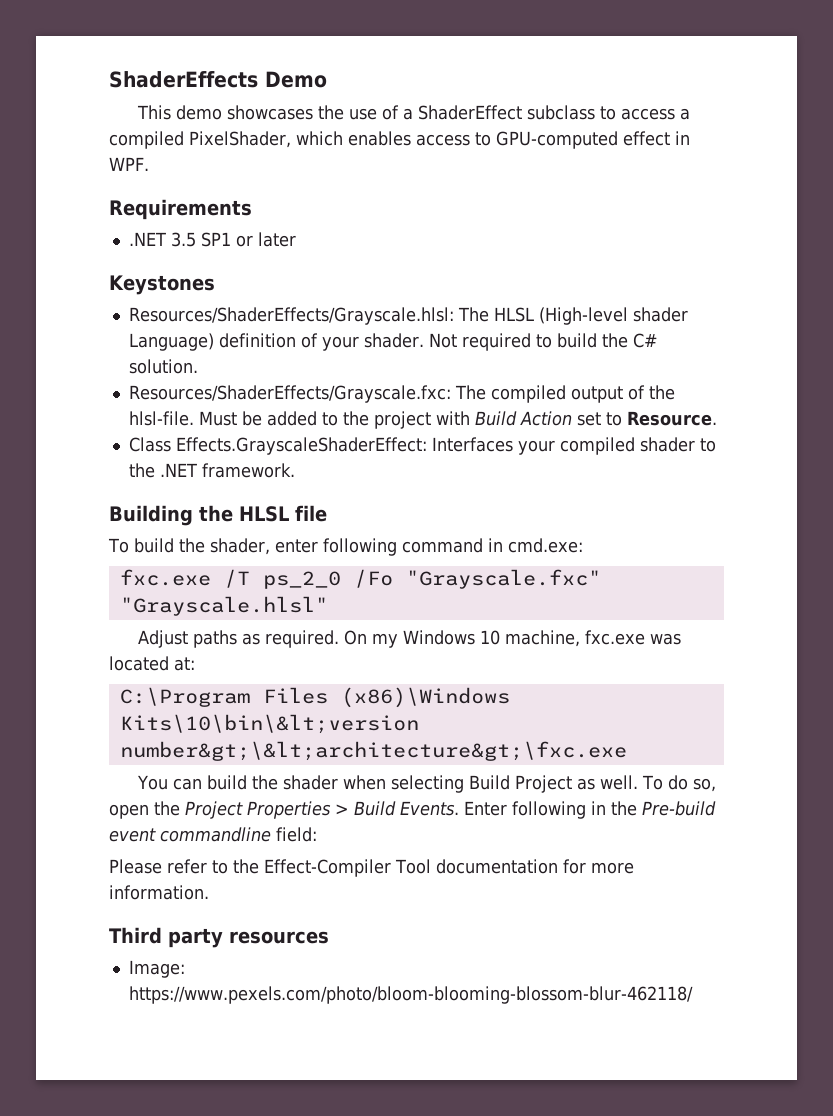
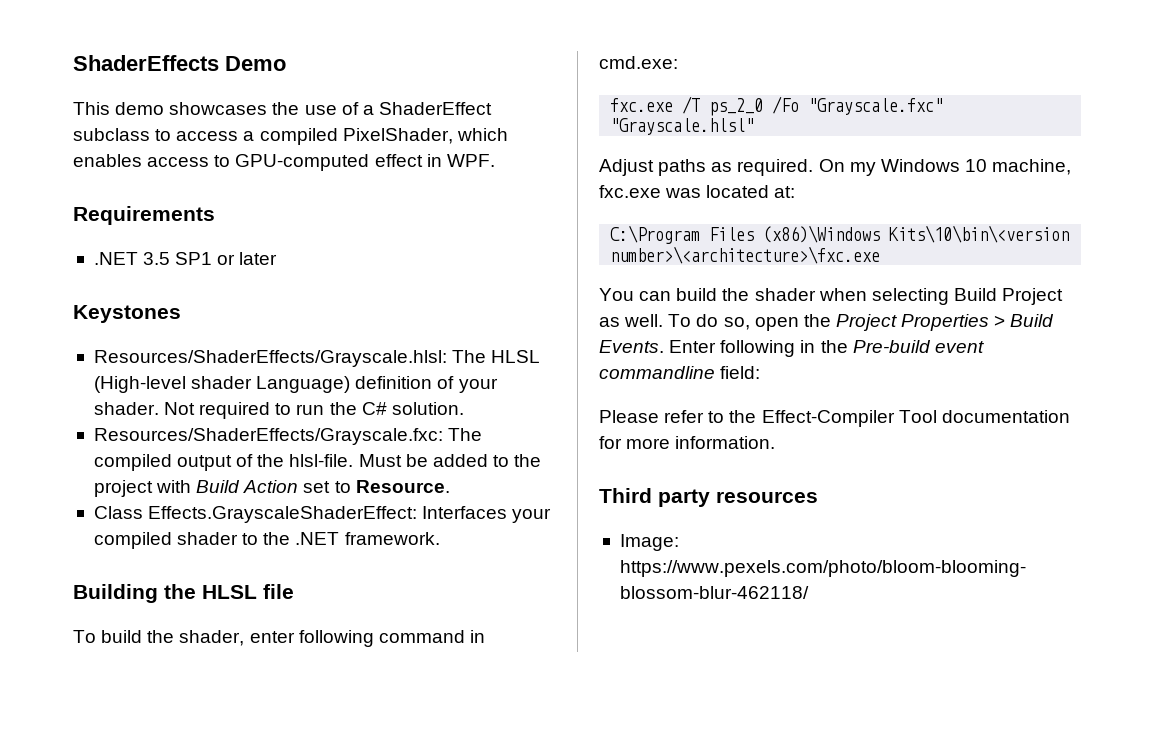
[556,333,597,348] build -> [296,404,325,415] run
[119,714,419,734] [119,741,627,761] Kits\10\bin\&lt;version number&gt;\&lt;architecture&gt;\fxc.exe -> [889,225,1070,243] [610,246,881,264] Kits\10\bin\<version number>\<architecture>\fxc.exe

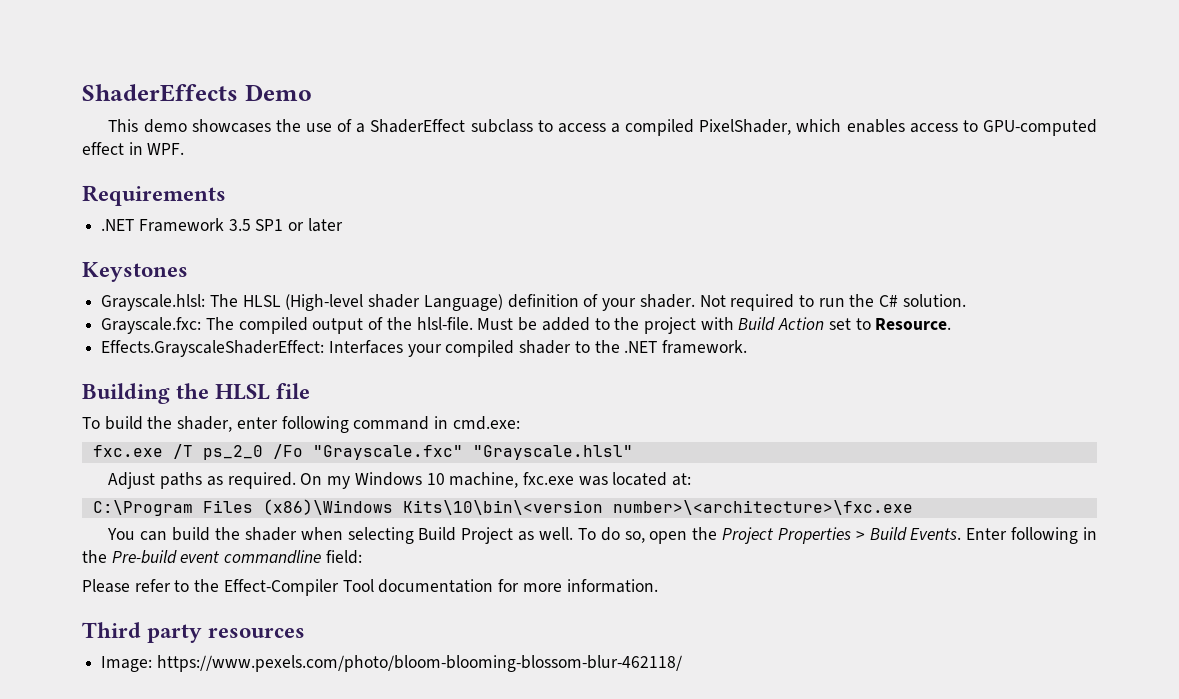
(138, 258) none -> [138,218,224,232] Framework
[93,350,447,367] Resources/ShaderEffects/Grayscale.hlsl: -> [101,294,206,311] Grayscale.hlsl:
[93,428,443,445] Resources/ShaderEffects/Grayscale.fxc: -> [101,317,202,334] Grayscale.fxc:
[93,506,143,519] Class -> (952, 324) none

